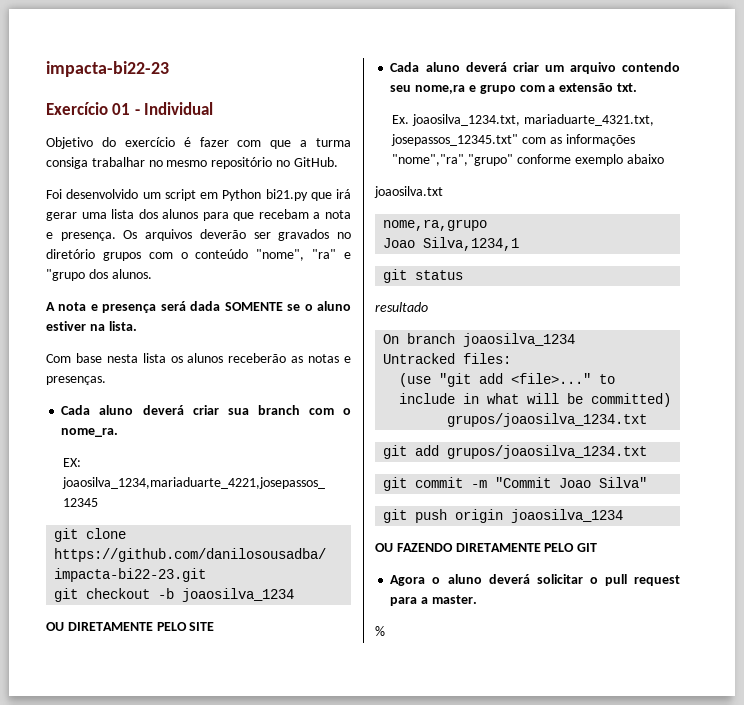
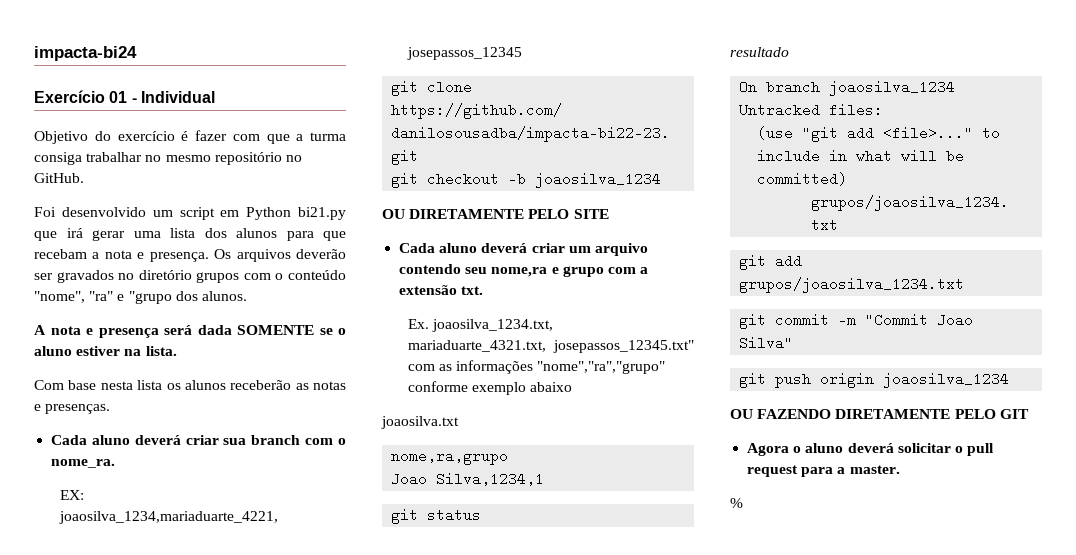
[46,61,169,77] impacta-bi22-23 -> [34,46,137,61] impacta-bi24

